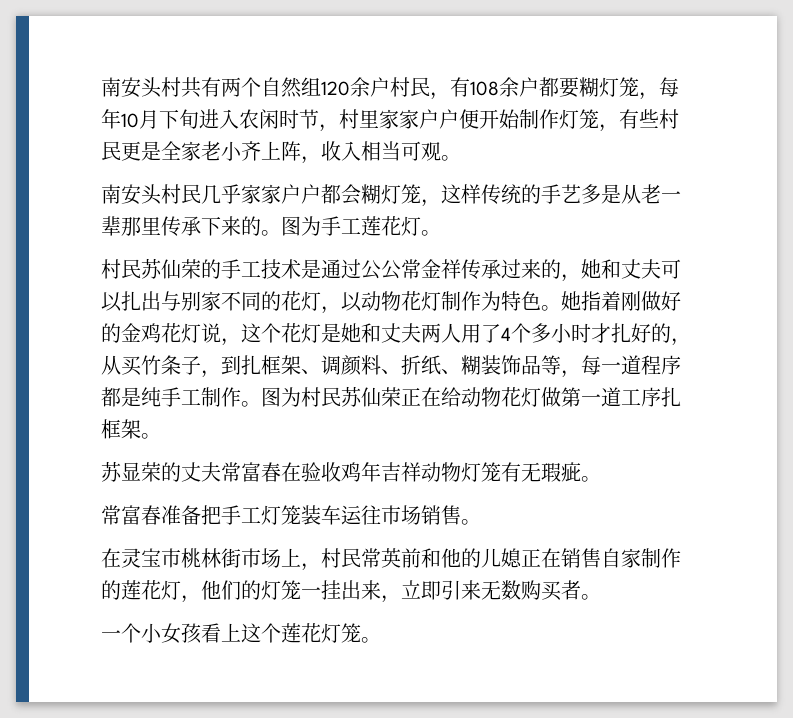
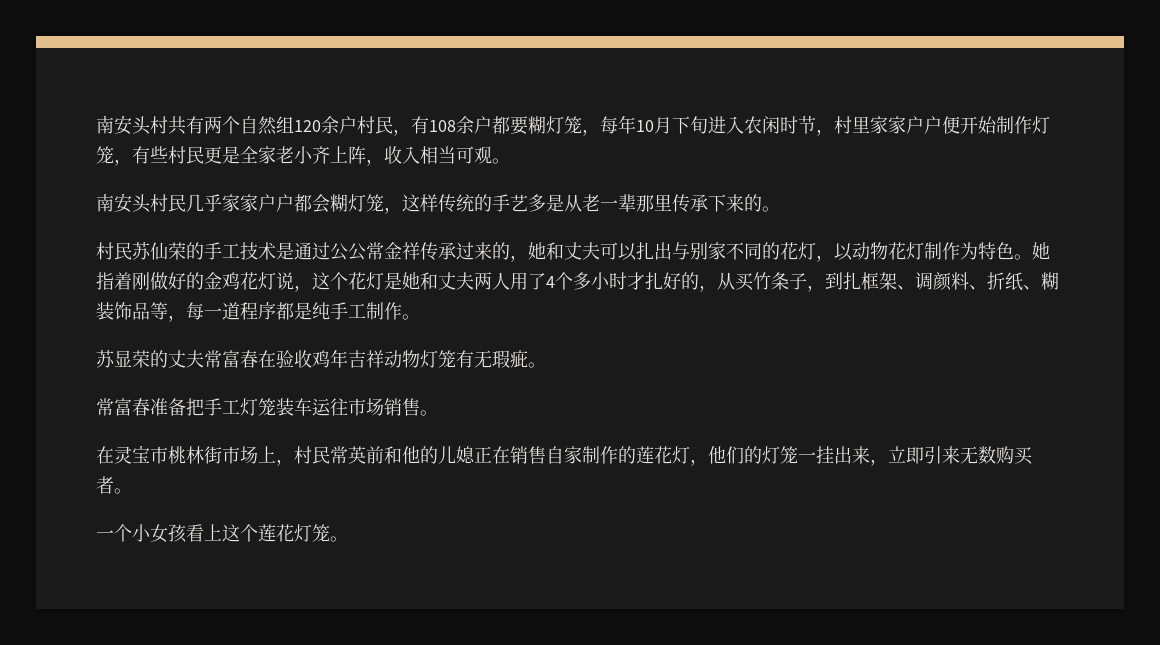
[281,216,441,236] 图为手工莲花灯。 -> (780, 209) none
[261,386,681,407] [101,419,161,439] 图为村民苏仙荣正在给动物花灯做第一道工序扎框架。 -> (420, 317) none

